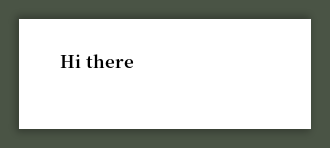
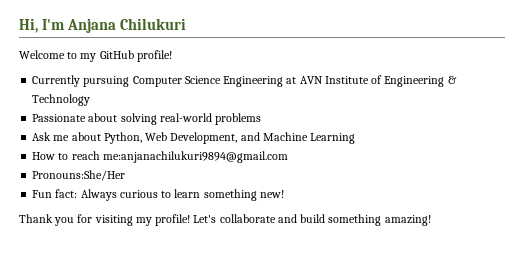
[60,54,134,68] Hi there -> [19,18,187,33] [19,50,172,62] [32,75,457,87] [32,94,91,106] [32,113,262,125] [32,132,356,144] [32,151,288,163] [32,170,126,181] [32,189,284,201] [19,214,431,226] Hi, I'm Anjana Chilukuri // Welcome to my GitHub profile! // Currently pursuing Computer Science Engineering at AVN Institute of Engineering & Technology // Passionate about solving real-world problems // Ask me about Python, Web Development, and Machine Learning // How to reach me:anjanachilukuri9894@gmail.com // Pronouns:She/Her // Fun fact: Always curious to learn something new! // Thank you for visiting my profile! Let's collaborate and build something amazing!

